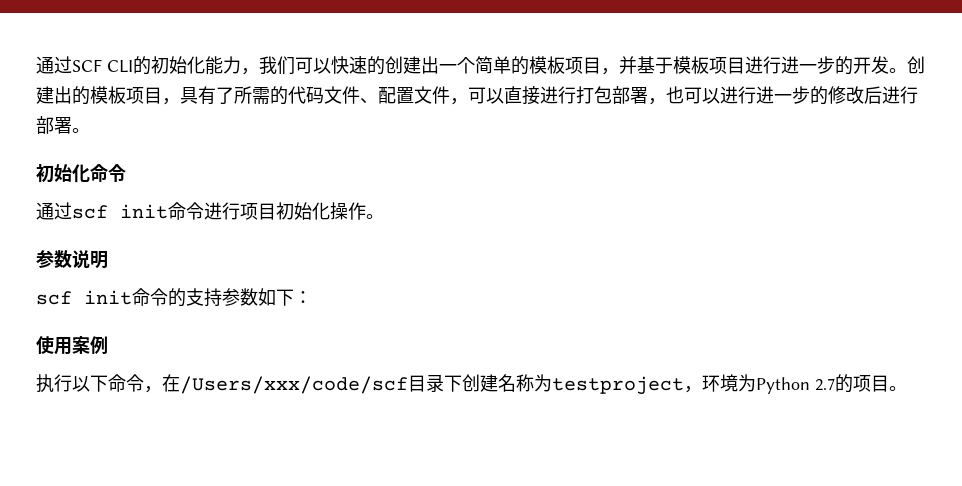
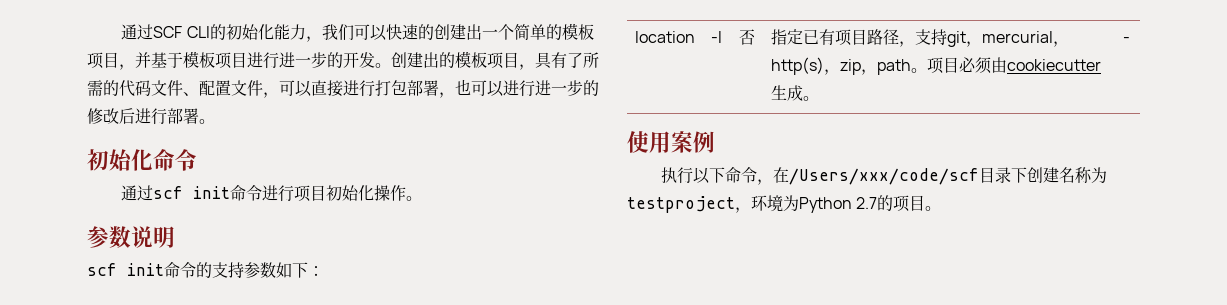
(312, 297) none -> [634,31,695,43] [710,31,722,43] [738,29,755,45] [770,29,1069,47] [770,57,1101,75] [770,85,819,101] [1122,37,1130,43] // location | -l | 否 | 指定已有项目路径，支持git，mercurial，http(s)，zip，path。项目必须由cookiecutter生成。 | -

